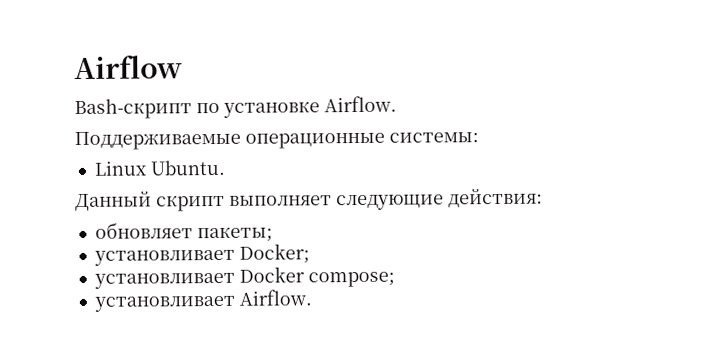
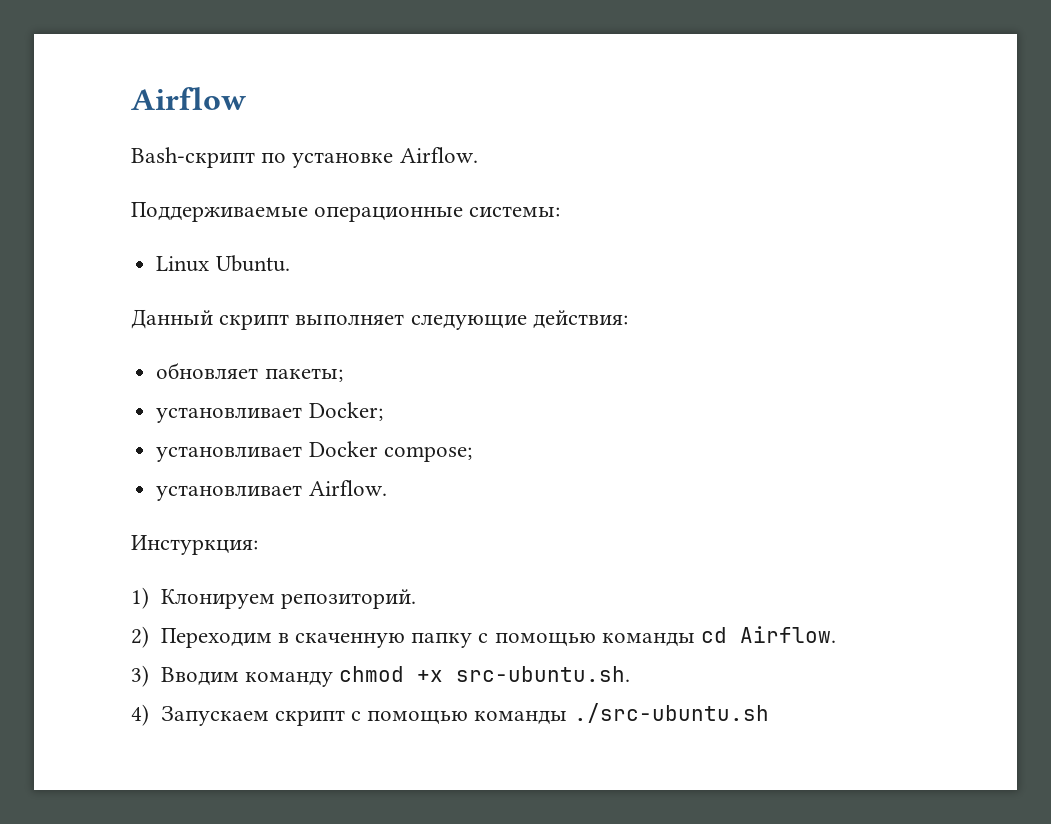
(312, 297) none -> [131,535,258,555] [131,587,416,609] [131,626,836,648] [131,665,630,687] [131,703,769,726] // Инстуркция: // 1) Клонируем репозиторий. // 2) Переходим в скаченную папку с помощью команды cd Airflow. // 3) Вводим команду chmod +x src-ubuntu.sh. // 4) Запускаем скрипт с помощью команды ./src-ubuntu.sh

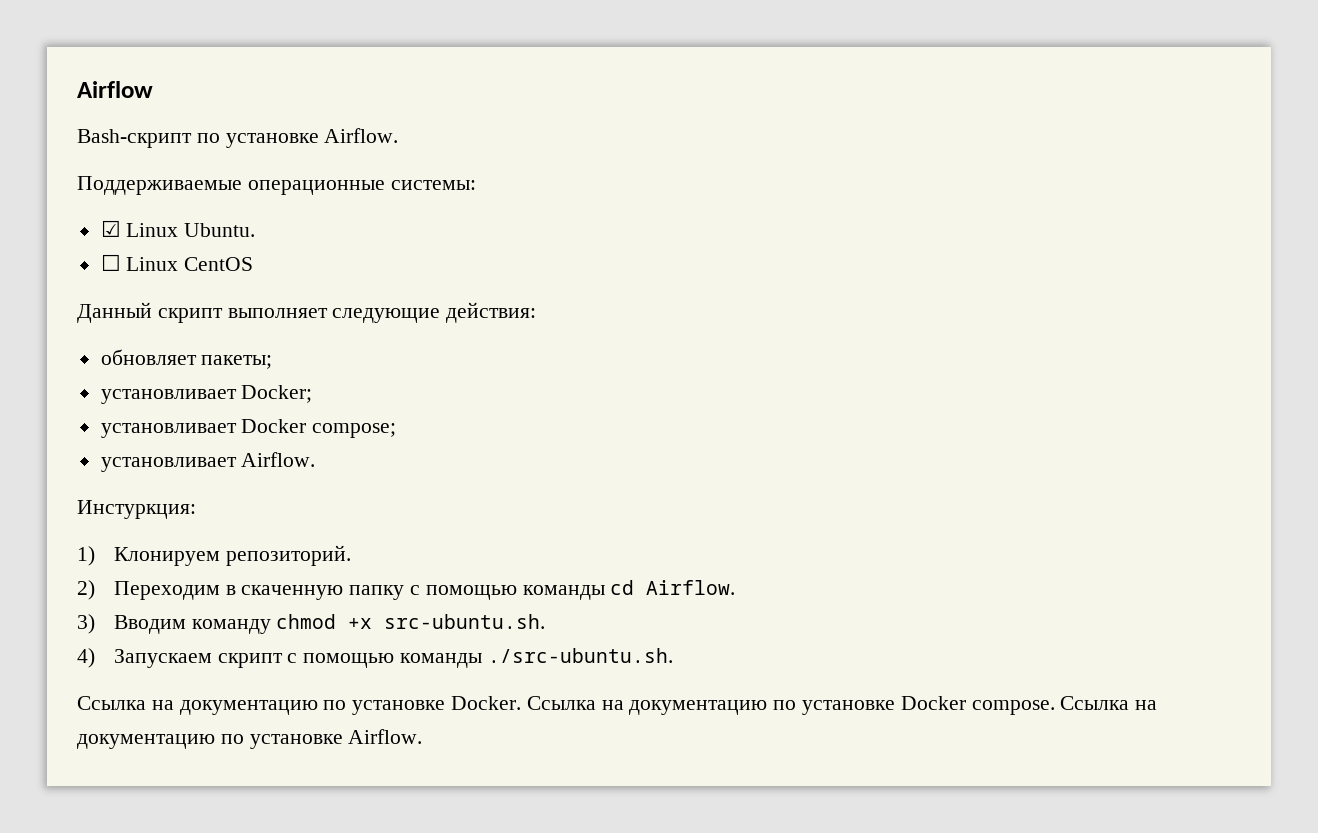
(561, 211) none -> [100,220,121,237] ☑
(290, 263) none -> [100,254,254,271] // ☐ Linux CentOS
[573,703,769,723] ./src-ubuntu.sh -> [487,648,673,663] [77,696,1158,715] [77,729,423,749] ./src-ubuntu.sh. // Ссылка на документацию по установке Docker. Ссылка на документацию по установке Docker compose. Ссылка на документацию по установке Airflow.

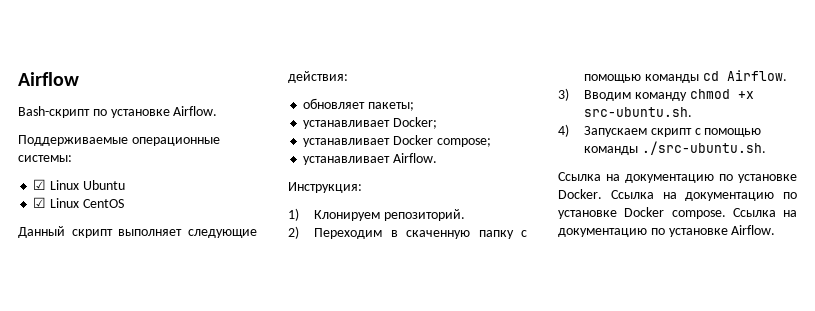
[184,223,256,237] [100,254,121,271] Ubuntu. // ☐ -> [82,180,125,190] [33,197,47,208] Ubuntu // ☑
[100,389,237,404] установливает -> [303,120,391,129] устанавливает
[100,423,237,438] установливает -> [303,138,391,147] устанавливает
[100,452,316,472] [77,500,196,519] установливает Airflow. // Инстуркция: -> [303,153,438,165] [288,182,362,193] устанавливает Airflow. // Инструкция:

